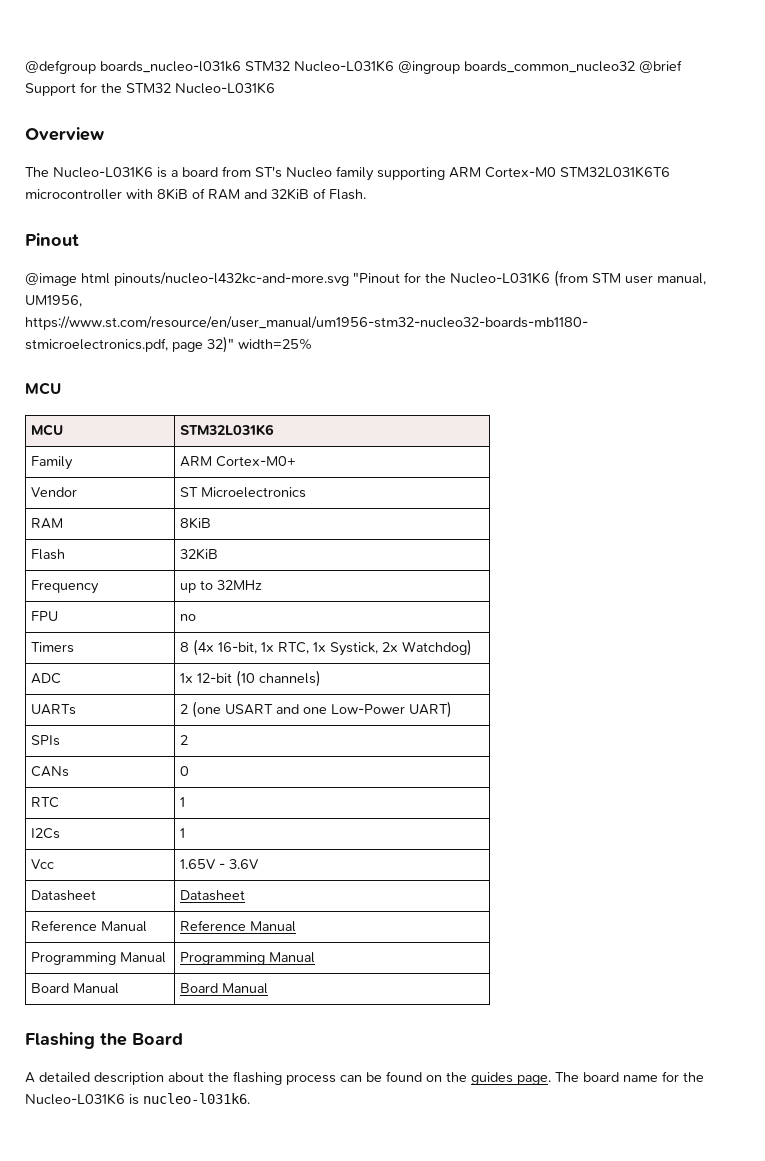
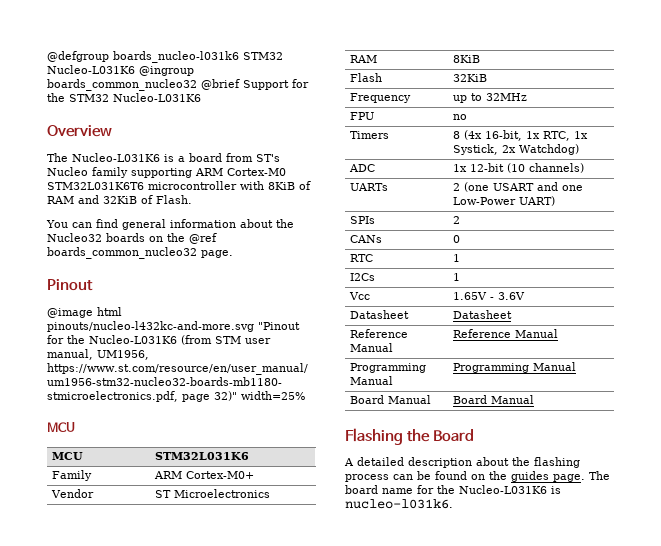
(366, 194) none -> [46,219,294,230] [47,233,217,244] [47,247,233,259] // You can find general information about the Nucleo32 boards on the @ref boards_common_nucleo32 page.

